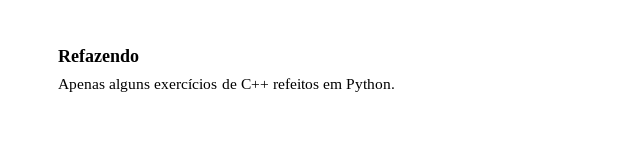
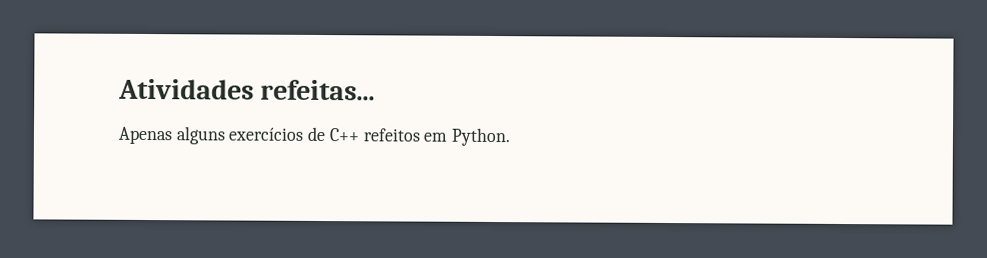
[58,49,139,62] Refazendo -> [118,78,376,101] Atividades refeitas...

